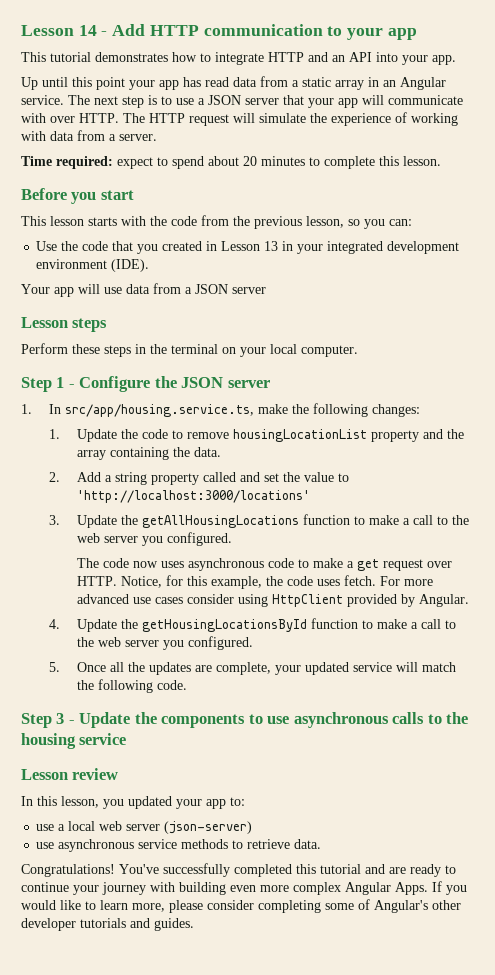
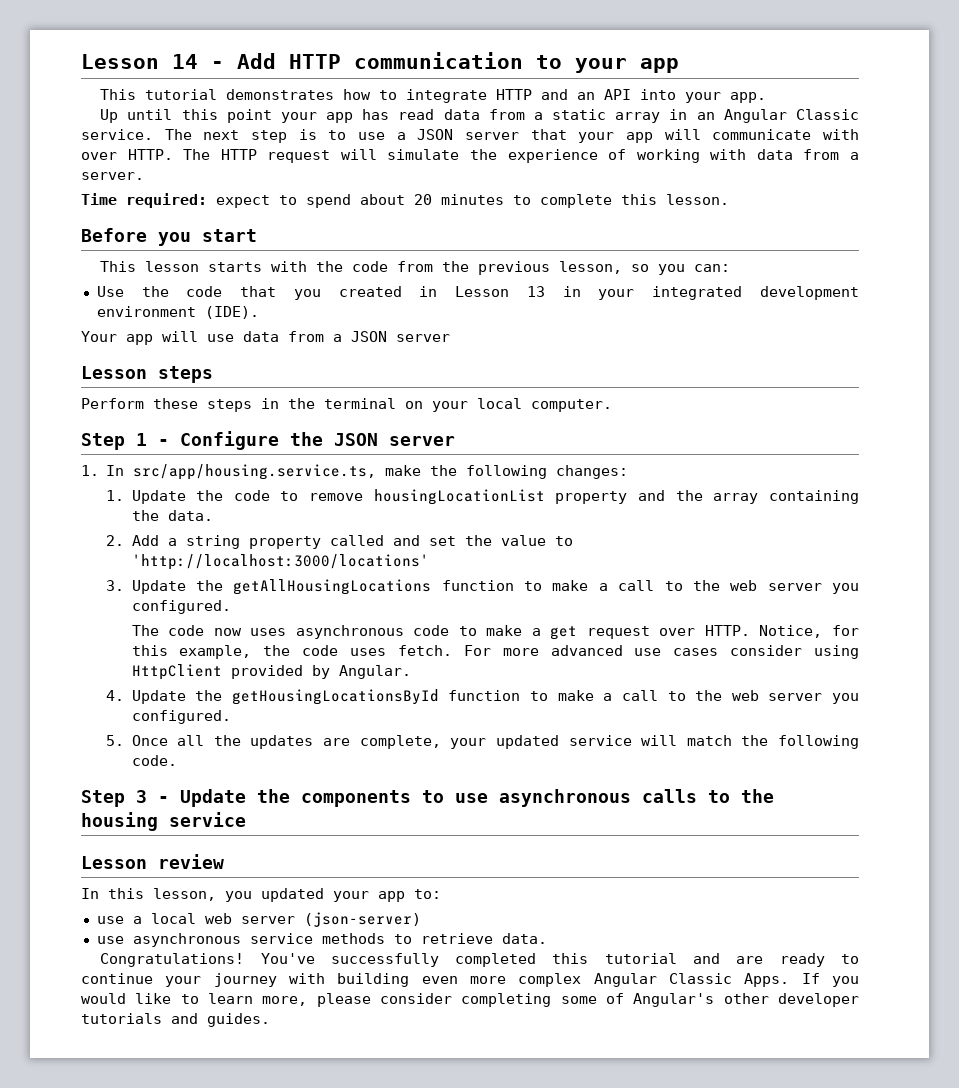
(446, 83) none -> [796,109,860,120] Classic
(391, 888) none -> [669,973,732,984] Classic

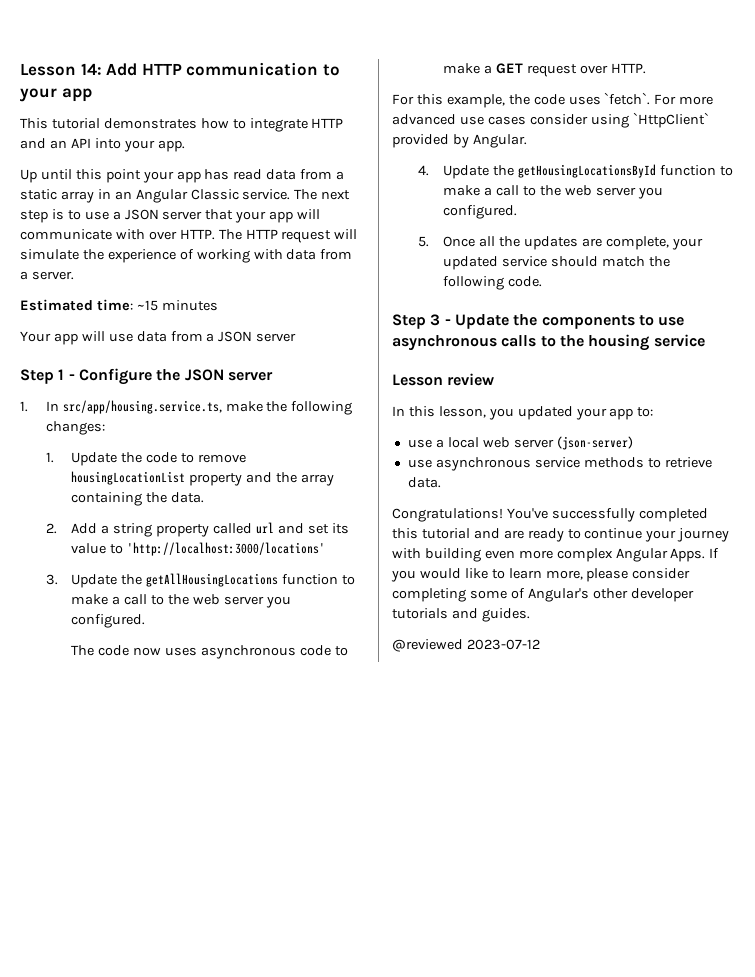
[81,54,224,69] Lesson 14 - -> [20,63,102,76] Lesson 14:
[81,193,729,208] [81,228,257,246] [100,261,731,275] [96,286,859,300] [96,306,259,319] Time required: expect to spend about 20 minutes to complete this lesson. // Before you start // This lesson starts with the code from the previous lesson, so you can: // Use the code that you created in Lesson 13 in your integrated development environment (IDE). -> [20,299,218,311] Estimated time: ~15 minutes
[81,366,213,383] [81,398,612,412] // Lesson steps // Perform these steps in the terminal on your local computer. -> (297, 337) none
(384, 540) none -> [256,522,275,534] url
[464,535,492,546] the -> [331,523,349,534] its
[550,626,578,640] get -> [496,63,524,74] GET
[759,625,859,638] Notice, for -> [392,94,414,105] // For
[397,645,452,656] fetch. -> [604,92,651,105] `fetch`.
[131,664,222,680] HttpClient -> [632,112,709,128] `HttpClient`
[641,735,678,746] will -> [551,256,599,267] should
[669,973,732,984] Classic -> (668, 555) none
(270, 1020) none -> [392,639,540,652] // @reviewed 2023-07-12

